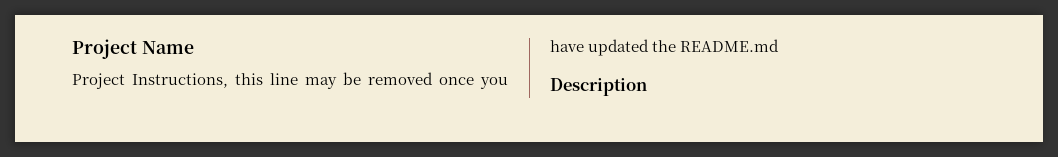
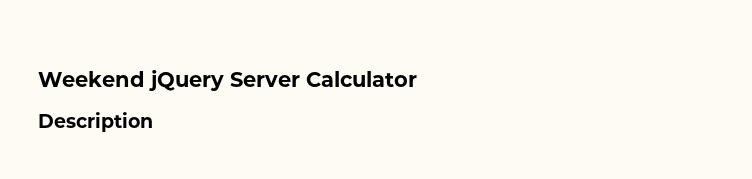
[72,39,194,59] [72,72,508,89] [550,39,780,56] Project Name // Project Instructions, this line may be removed once you have updated the README.md -> [38,70,417,91] Weekend jQuery Server Calculator

